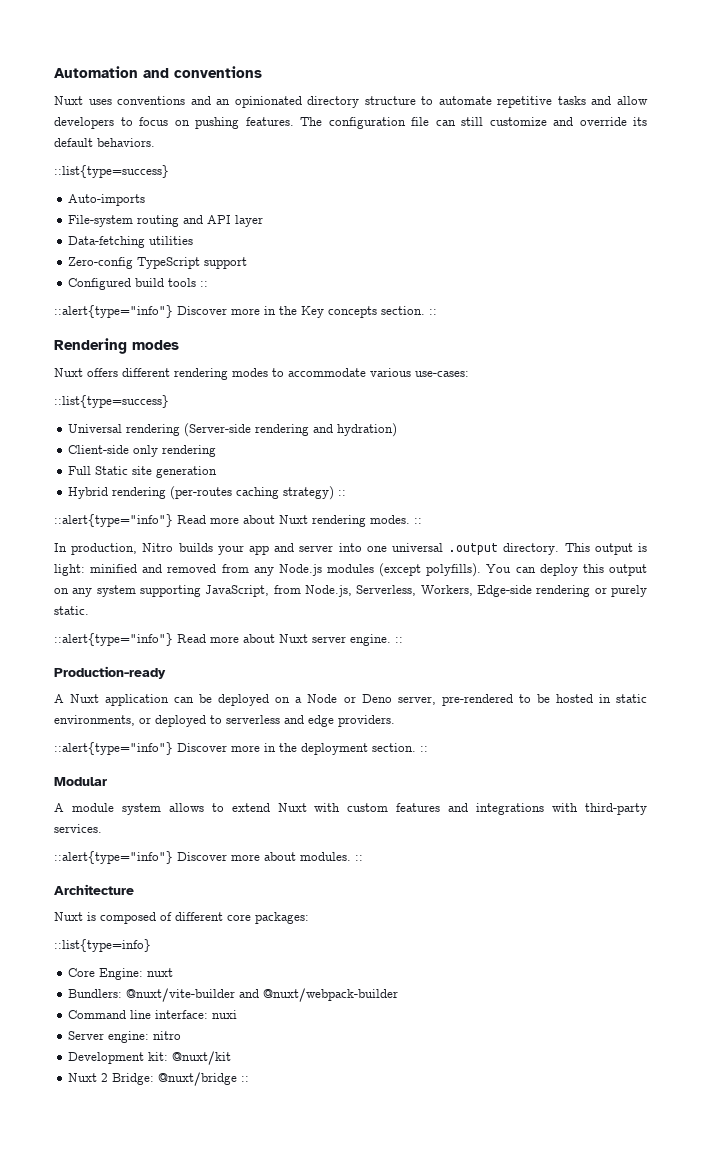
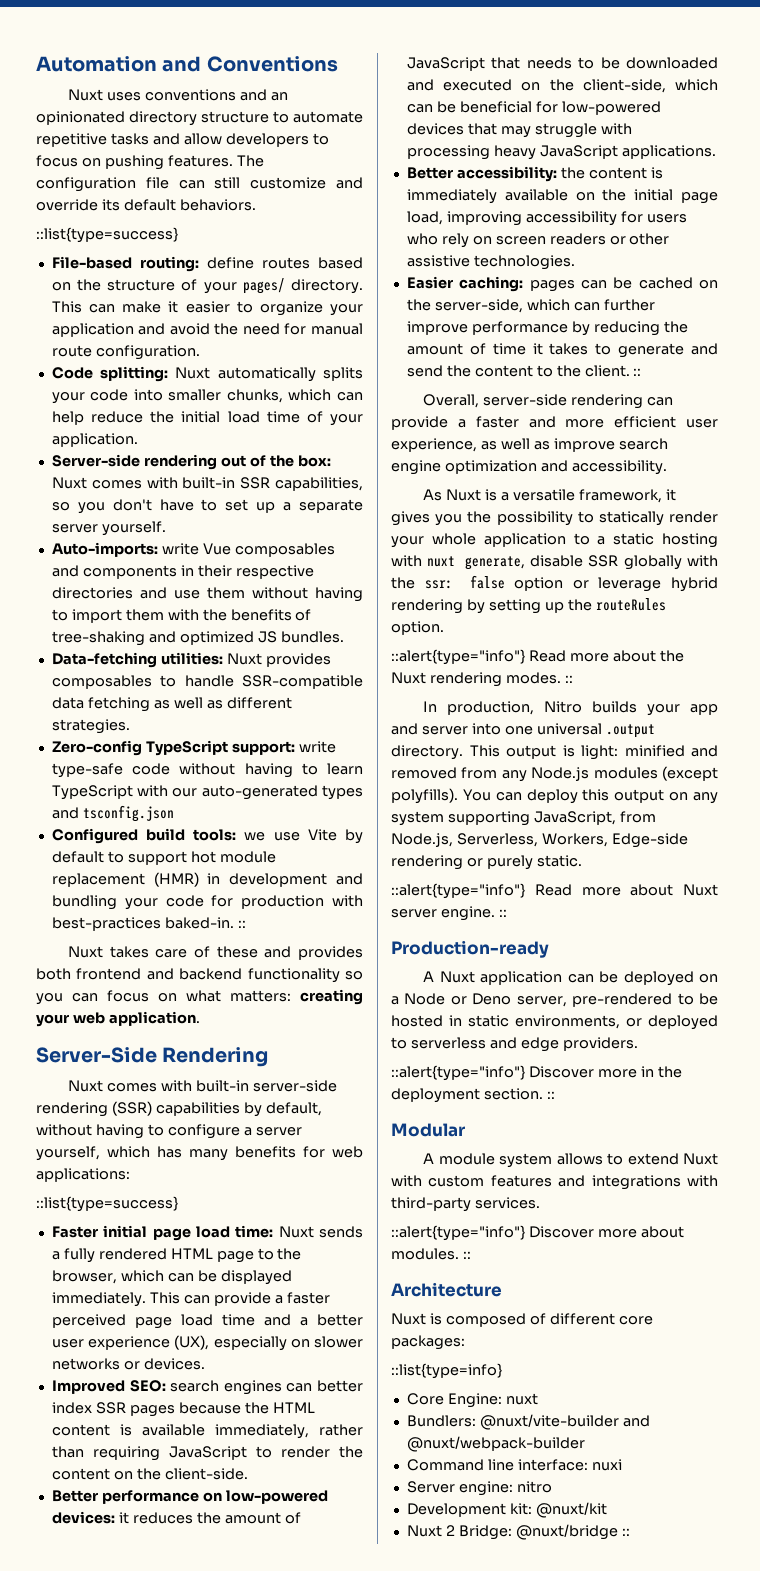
[174,66,262,78] conventions -> [206,56,338,72] Conventions
[68,194,146,206] [68,215,264,227] [68,236,194,248] [68,257,248,269] [68,278,209,290] [54,305,437,318] Auto-imports // File-system routing and API layer // Data-fetching utilities // Zero-config TypeScript support // Configured build tools :: // ::alert{type="info"} Discover more in the Key concepts section. :: // -> [51,256,364,272] [51,278,364,294] [51,301,363,316] [51,323,363,337] [51,345,200,360] [51,366,363,382] [51,389,363,404] [51,411,363,426] [51,433,138,447] [51,454,331,470] [51,477,363,491] [51,499,363,514] [51,521,166,536] [51,542,335,557] [51,565,314,579] [51,587,363,602] [51,609,312,623] [51,631,344,646] [51,652,331,668] [51,675,363,689] [51,697,292,712] [51,719,130,734] [51,740,336,756] [51,763,363,778] [51,785,363,800] [51,805,174,822] [51,828,364,844] [51,851,276,865] [51,872,363,887] [51,895,364,910] [51,917,246,931] [68,946,363,960] [36,968,363,983] [36,989,363,1005] [36,1011,200,1027] [36,1047,157,1063] File-based routing: define routes based on the structure of your pages/ directory. This can make it easier to organize your application and avoid the need for manual route configuration. // Code splitting: Nuxt automatically splits your code into smaller chunks, which can help reduce the initial load time of your application. // Server-side rendering out of the box: Nuxt comes with built-in SSR capabilities, so you don't have to set up a separate server yourself. // Auto-imports: write Vue composables and components in their respective directories and use them without having to import them with the benefits of tree-shaking and optimized JS bundles. // Data-fetching utilities: Nuxt provides composables to handle SSR-compatible data fetching as well as different strategies. // Zero-config TypeScript support: write type-safe code without having to learn TypeScript with our auto-generated types and tsconfig.json // Configured build tools: we use Vite by default to support hot module replacement (HMR) in development and bundling your code for production with best-practices baked-in. :: // Nuxt takes care of these and provides both frontend and backend functionality so you can focus on what matters: creating your web application. // Server-Side
[132,340,179,350] [54,368,469,380] [54,395,169,408] [68,423,398,437] [68,445,217,457] [68,466,218,478] [68,486,347,500] [54,514,275,527] modes // Nuxt offers different rendering modes to accommodate various use-cases: // ::list{type=success} // Universal rendering (Server-side rendering and hydration) // Client-side only rendering // Full Static site generation // Hybrid rendering (per-routes caching strategy) :: // ::alert{type="info"} Read more about -> [68,1080,337,1092] [36,1101,322,1117] [36,1124,302,1139] [36,1146,363,1161] [36,1168,130,1182] [36,1196,178,1212] [51,1225,363,1241] [51,1248,302,1263] [51,1270,292,1285] [51,1292,330,1307] [51,1314,363,1329] [51,1335,364,1351] [51,1358,205,1370] [51,1380,364,1395] [51,1402,315,1417] [51,1424,363,1439] [51,1446,363,1461] [51,1468,248,1480] [51,1490,328,1504] [51,1511,301,1524] [406,57,718,71] [406,79,718,93] [406,101,661,115] [406,123,632,138] [406,145,716,160] [406,166,663,182] [406,189,718,204] [406,211,687,226] [406,233,670,248] [406,255,575,270] [406,276,718,292] [406,299,655,313] [406,321,688,336] [406,343,718,358] [406,365,642,377] [423,394,673,409] [391,416,718,430] [391,438,668,452] [391,460,667,475] [423,489,676,503] [391,511,718,526] [391,533,718,548] [391,555,718,570] [391,575,718,592] [391,598,666,614] [391,621,444,635] [391,649,684,665] // Nuxt comes with built-in server-side rendering (SSR) capabilities by default, without having to configure a server yourself, which has many benefits for web applications: // ::list{type=success} // Faster initial page load time: Nuxt sends a fully rendered HTML page to the browser, which can be displayed immediately. This can provide a faster perceived page load time and a better user experience (UX), especially on slower networks or devices. // Improved SEO: search engines can better index SSR pages because the HTML content is available immediately, rather than requiring JavaScript to render the content on the client-side. // Better performance on low-powered devices: it reduces the amount of JavaScript that needs to be downloaded and executed on the client-side, which can be beneficial for low-powered devices that may struggle with processing heavy JavaScript applications. // Better accessibility: the content is immediately available on the initial page load, improving accessibility for users who rely on screen readers or other assistive technologies. // Easier caching: pages can be cached on the server-side, which can further improve performance by reducing the amount of time it takes to generate and send the content to the client. :: // Overall, server-side rendering can provide a faster and more efficient user experience, as well as improve search engine optimization and accessibility. // As Nuxt is a versatile framework, it gives you the possibility to statically render your whole application to a static hosting with nuxt generate, disable SSR globally with the ssr: false option or leverage hybrid rendering by setting up the routeRules option. // ::alert{type="info"} Read more about the

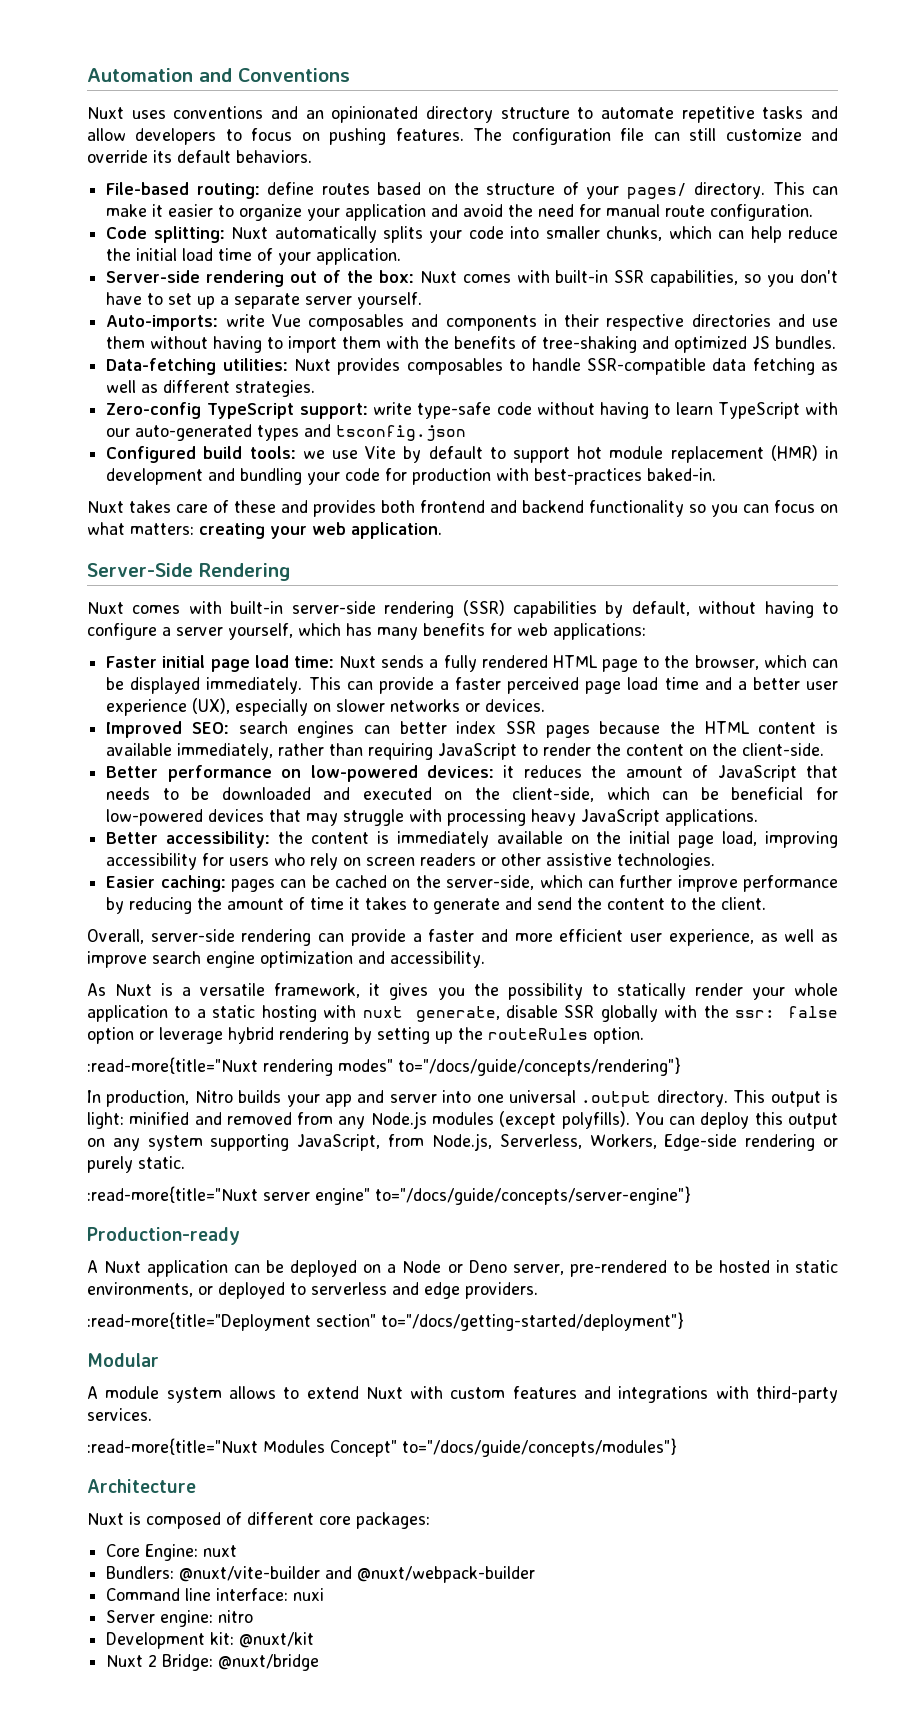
[36,227,178,243] // ::list{type=success} -> (312, 156) none
[237,920,246,928] :: -> (717, 474) none
[36,1196,178,1212] // ::list{type=success} -> (646, 631) none
[633,368,642,376] :: -> (767, 903) none
[391,649,684,665] [391,672,573,687] ::alert{type="info"} Read more about the Nuxt rendering modes. :: -> [87,1057,681,1076] :read-more{title="Nuxt rendering modes" to="/docs/guide/concepts/rendering"}
[391,883,718,899] [391,906,507,921] ::alert{type="info"} Read more about Nuxt server engine. :: -> [87,1186,691,1205] :read-more{title="Nuxt server engine" to="/docs/guide/concepts/server-engine"}
[391,1065,682,1081] [391,1088,555,1103] ::alert{type="info"} Discover more in the deployment section. :: -> [87,1312,684,1331] :read-more{title="Deployment section" to="/docs/getting-started/deployment"}
[391,1225,684,1241] [391,1248,471,1260] ::alert{type="info"} Discover more about modules. :: -> [87,1438,677,1457] :read-more{title="Nuxt Modules Concept" to="/docs/guide/concepts/modules"}
[391,1363,502,1379] // ::list{type=info} -> (430, 1520) none
[621,1528,630,1536] :: -> (320, 1662) none

